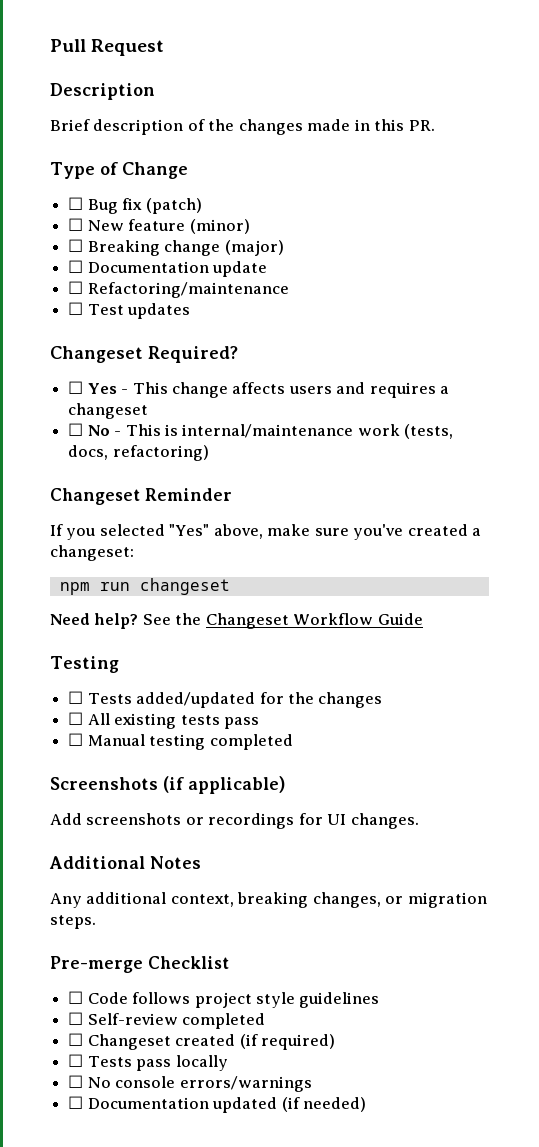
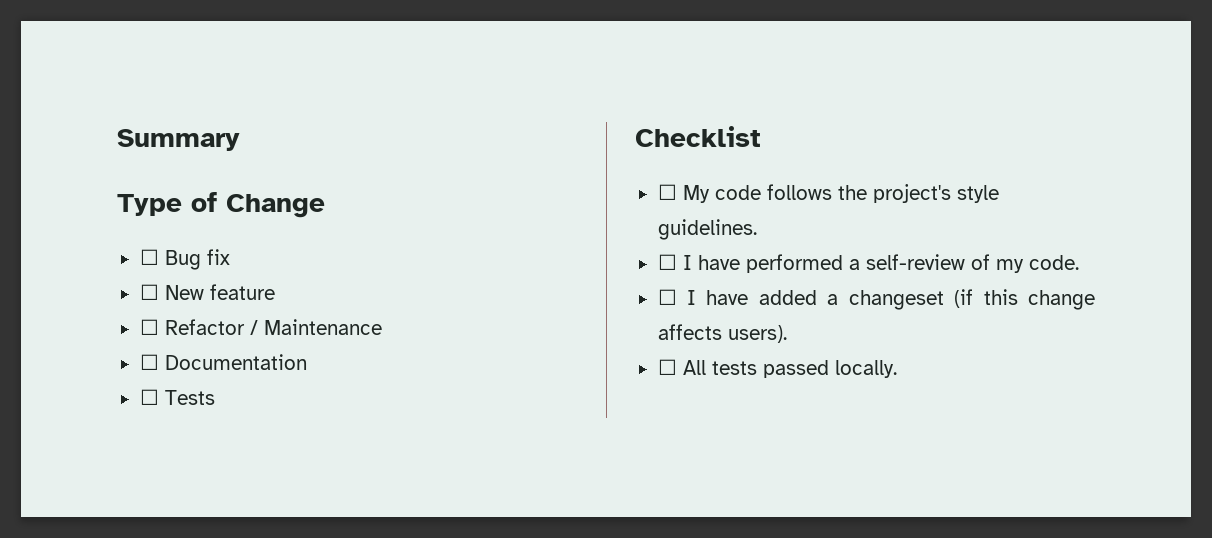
[50,39,165,56] [50,83,155,100] [50,119,435,135] Pull Request // Description // Brief description of the changes made in this PR. -> [117,129,240,151] Summary
[145,198,202,214] (patch) -> (230, 257) none
[189,219,250,234] [68,239,284,256] [68,260,268,277] [68,281,289,298] [68,302,191,319] [50,346,238,363] [68,381,450,398] [68,403,149,419] [68,423,454,439] [68,445,209,461] [50,488,232,505] [50,524,482,540] [50,545,134,561] [59,578,230,595] [50,613,423,629] [50,656,119,673] [68,691,383,708] [68,712,259,729] [68,733,293,750] [50,776,285,794] [50,813,419,829] [49,856,201,869] [50,892,487,908] [50,915,96,929] [50,956,229,973] [68,991,380,1008] [68,1012,266,1029] [68,1033,335,1050] [68,1054,228,1071] [68,1075,312,1092] [68,1096,366,1113] (minor) // ☐ Breaking change (major) // ☐ Documentation update // ☐ Refactoring/maintenance // ☐ Test updates // Changeset Required? // ☐ Yes - This change affects users and requires a changeset // ☐ No - This is internal/maintenance work (tests, docs, refactoring) // Changeset Reminder // If you selected "Yes" above, make sure you've created a changeset: // npm run changeset // Need help? See the Changeset Workflow Guide // Testing // ☐ Tests added/updated for the changes // ☐ All existing tests pass // ☐ Manual testing completed // Screenshots (if applicable) // Add screenshots or recordings for UI changes. // Additional Notes // Any additional context, breaking changes, or migration steps. // Pre-merge Checklist // ☐ Code follows project style guidelines // ☐ Self-review completed // ☐ Changeset created (if required) // ☐ Tests pass locally // ☐ No console errors/warnings // ☐ Documentation updated (if needed) -> [139,319,382,335] [139,354,307,370] [139,389,215,405] [635,126,761,147] [657,184,999,203] [657,219,757,240] [657,254,1079,273] [657,289,1095,310] [657,324,787,343] [657,359,897,378] // ☐ Refactor / Maintenance // ☐ Documentation // ☐ Tests // Checklist // ☐ My code follows the project's style guidelines. // ☐ I have performed a self-review of my code. // ☐ I have added a changeset (if this change affects users). // ☐ All tests passed locally.

